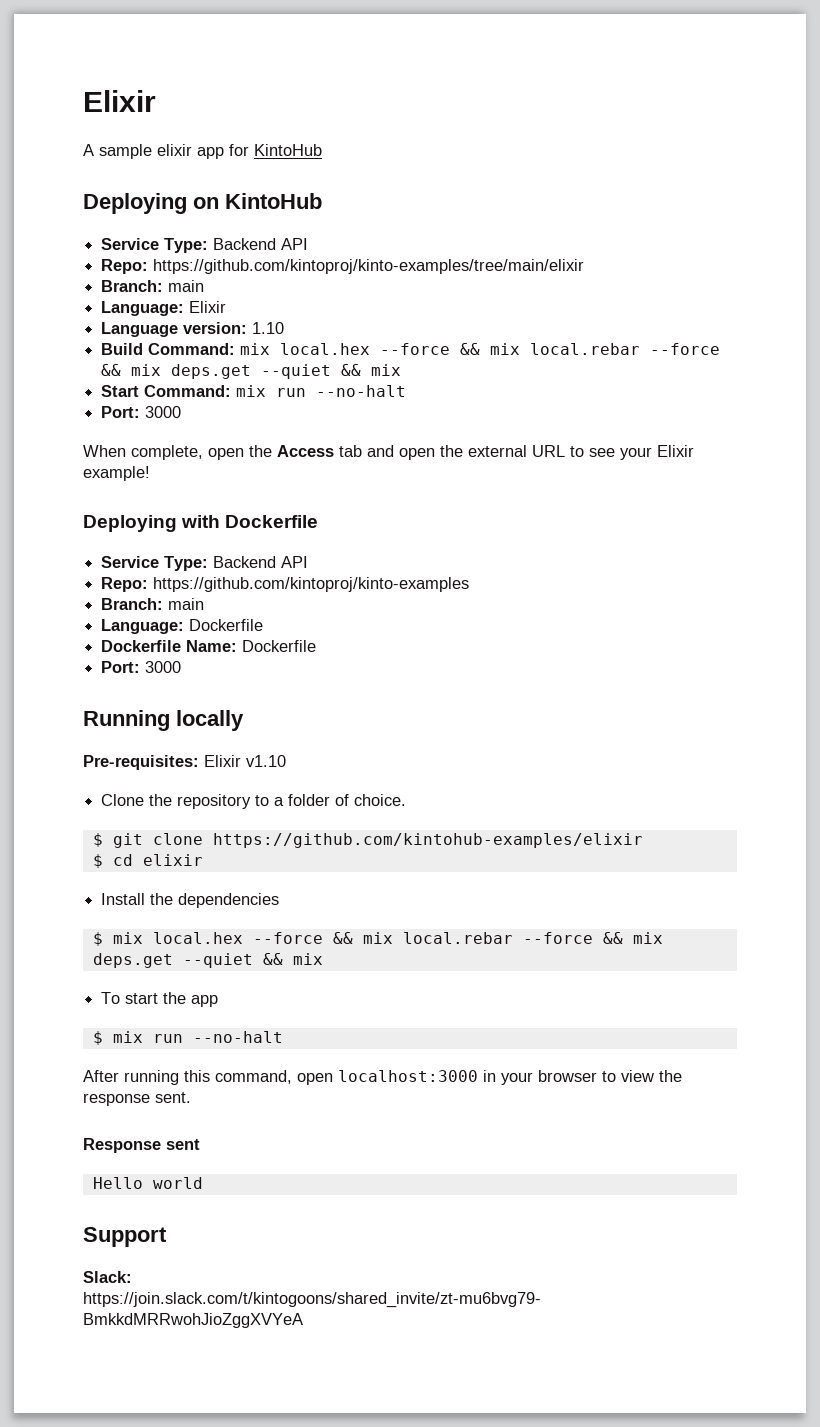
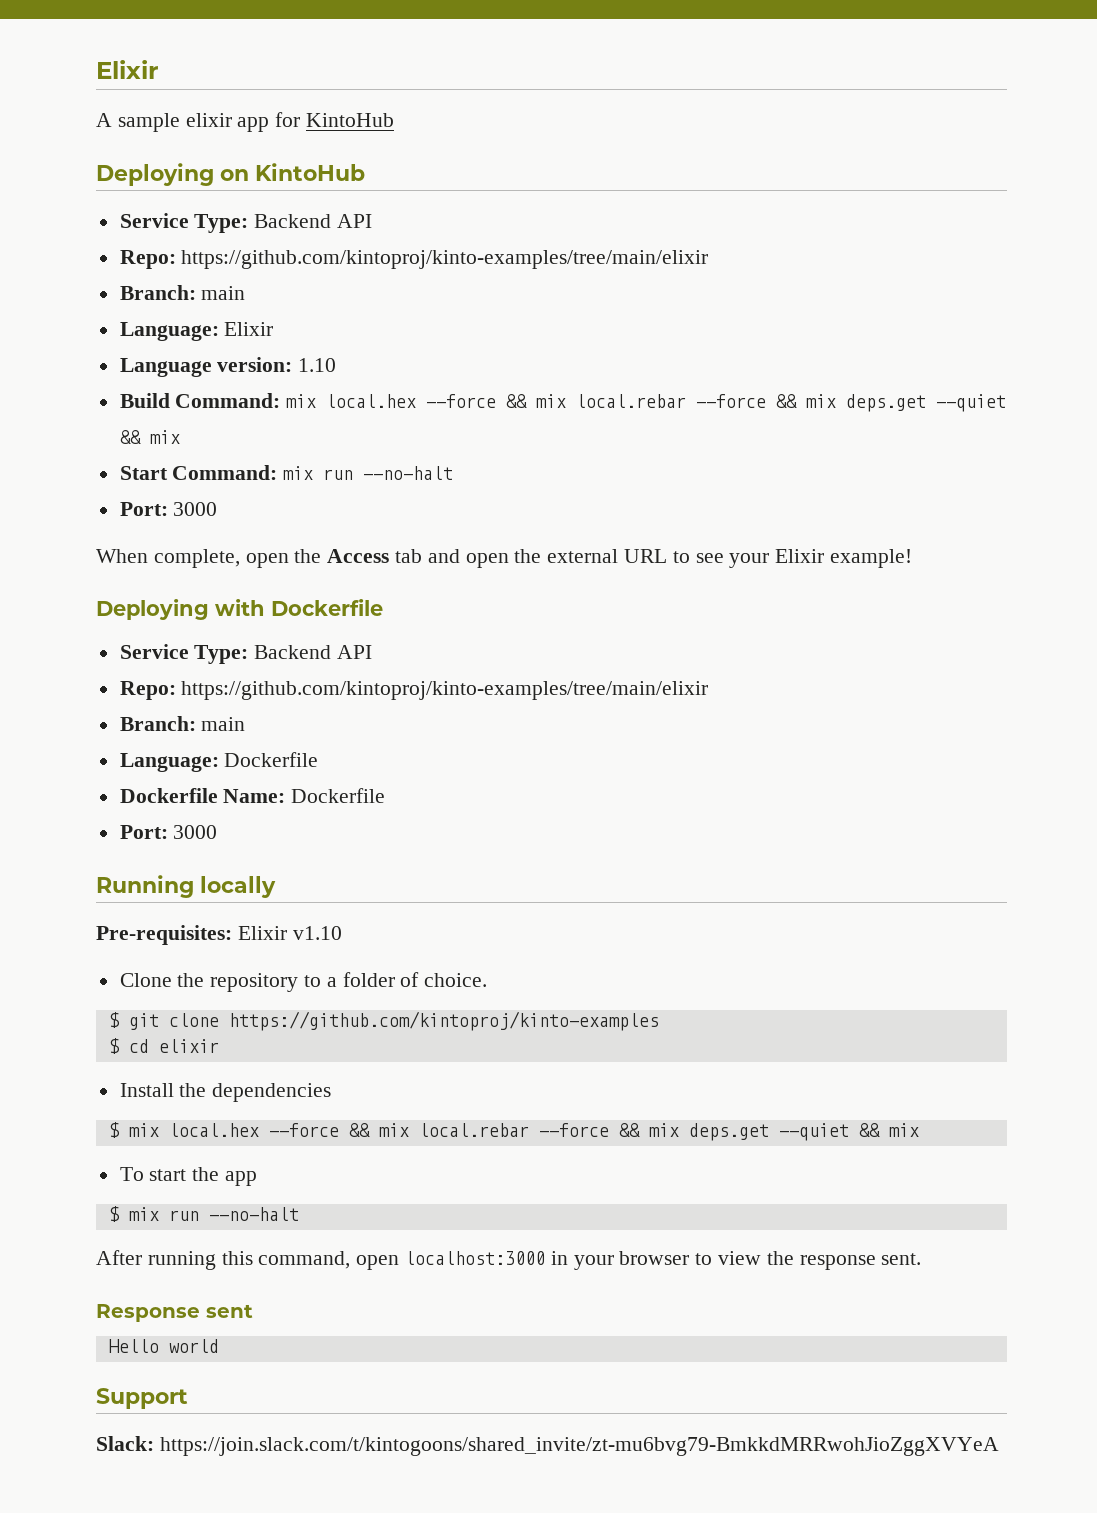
[153,577,470,592] https://github.com/kintoproj/kinto-examples -> [181,681,709,700] https://github.com/kintoproj/kinto-examples/tree/main/elixir
[212,833,643,848] https://github.com/kintohub-examples/elixir -> [228,1011,659,1031] https://github.com/kintoproj/kinto-examples

